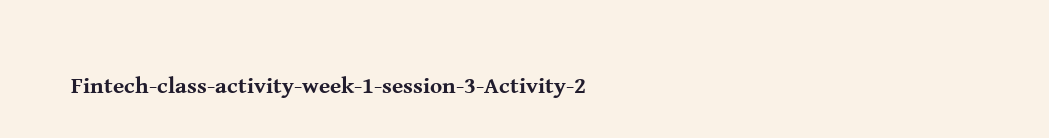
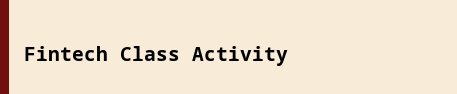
[71,76,586,98] Fintech-class-activity-week-1-session-3-Activity-2 -> [24,46,288,66] Fintech Class Activity

